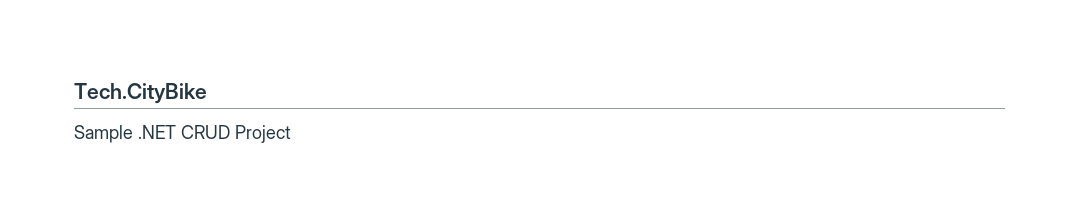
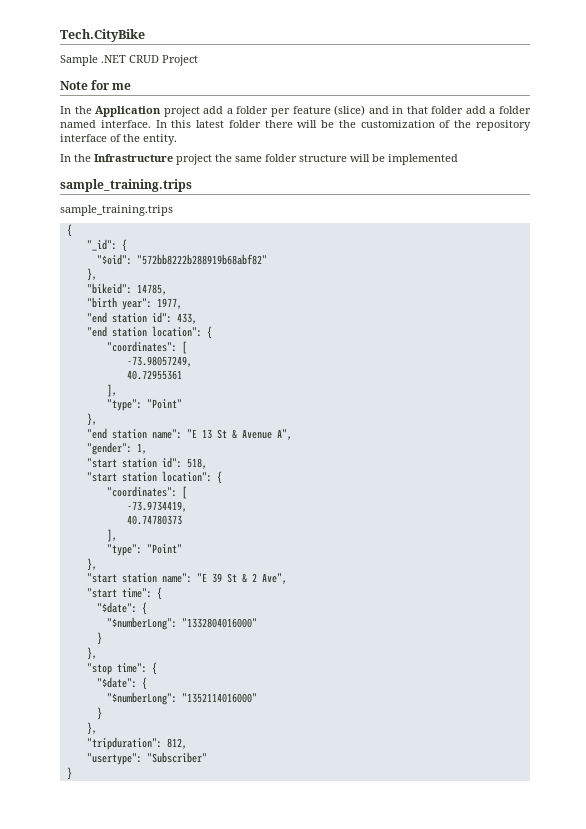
(291, 134) none -> [60,80,132,90] [60,105,531,117] [60,120,531,131] [60,134,177,145] [60,154,458,165] [60,179,192,192] [60,205,173,216] [66,224,72,237] [86,239,127,252] [96,254,267,265] [86,268,97,281] [86,283,167,295] [86,297,182,310] [86,312,197,324] [86,326,212,339] [106,341,187,354] [126,356,192,367] [126,370,182,380] [106,384,117,397] [106,399,182,411] [86,413,97,426] [86,428,292,440] [86,442,147,455] [86,457,207,469] [86,471,222,484] [106,486,187,499] [126,501,187,512] [126,515,182,525] [106,529,117,542] [106,544,182,556] [86,558,97,571] [86,573,287,584] [86,587,162,600] [96,602,147,615] [106,617,257,630] [96,632,102,645] [86,647,97,660] [86,662,157,675] [96,677,147,690] [106,692,257,705] [96,707,102,720] [86,722,97,735] [86,737,187,750] [86,752,207,765] [66,767,72,780] // Note for me // In the Application project add a folder per feature (slice) and in that folder add a folder named interface. In this latest folder there will be the customization of the repository interface of the entity. // In the Infrastructure project the same folder structure will be implemented // sample_training.trips // sample_training.trips // { // "_id": { // "$oid": "572bb8222b288919b68abf82" // }, // "bikeid": 14785, // "birth year": 1977, // "end station id": 433, // "end station location": { // "coordinates": [ // -73.98057249, // 40.72955361 // ], // "type": "Point" // }, // "end station name": "E 13 St & Avenue A", // "gender": 1, // "start station id": 518, // "start station location": { // "coordinates": [ // -73.9734419, // 40.74780373 // ], // "type": "Point" // }, // "start station name": "E 39 St & 2 Ave", // "start time": { // "$date": { // "$numberLong": "1332804016000" // } // }, // "stop time": { // "$date": { // "$numberLong": "1352114016000" // } // }, // "tripduration": 812, // "usertype": "Subscriber" // }

